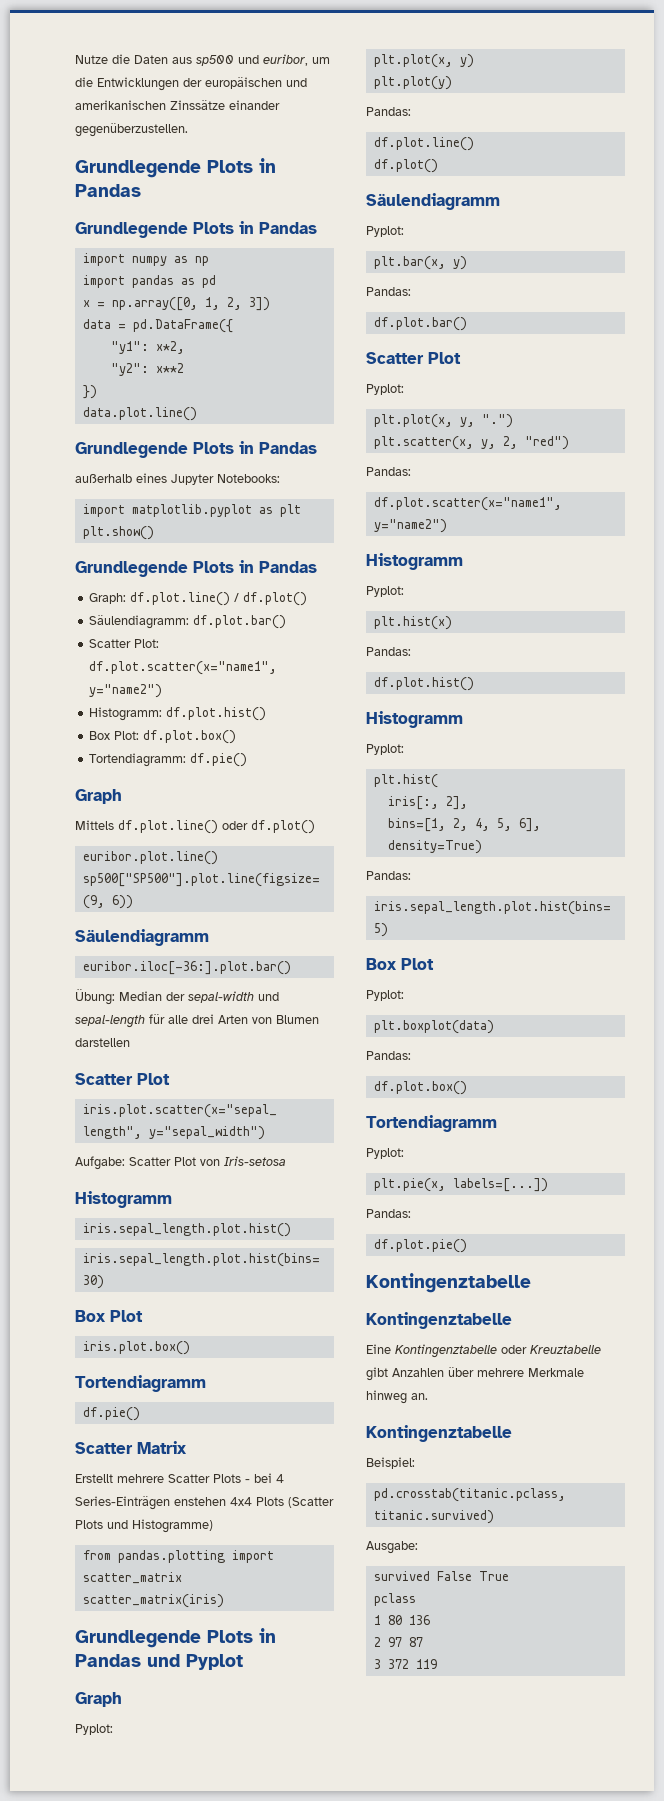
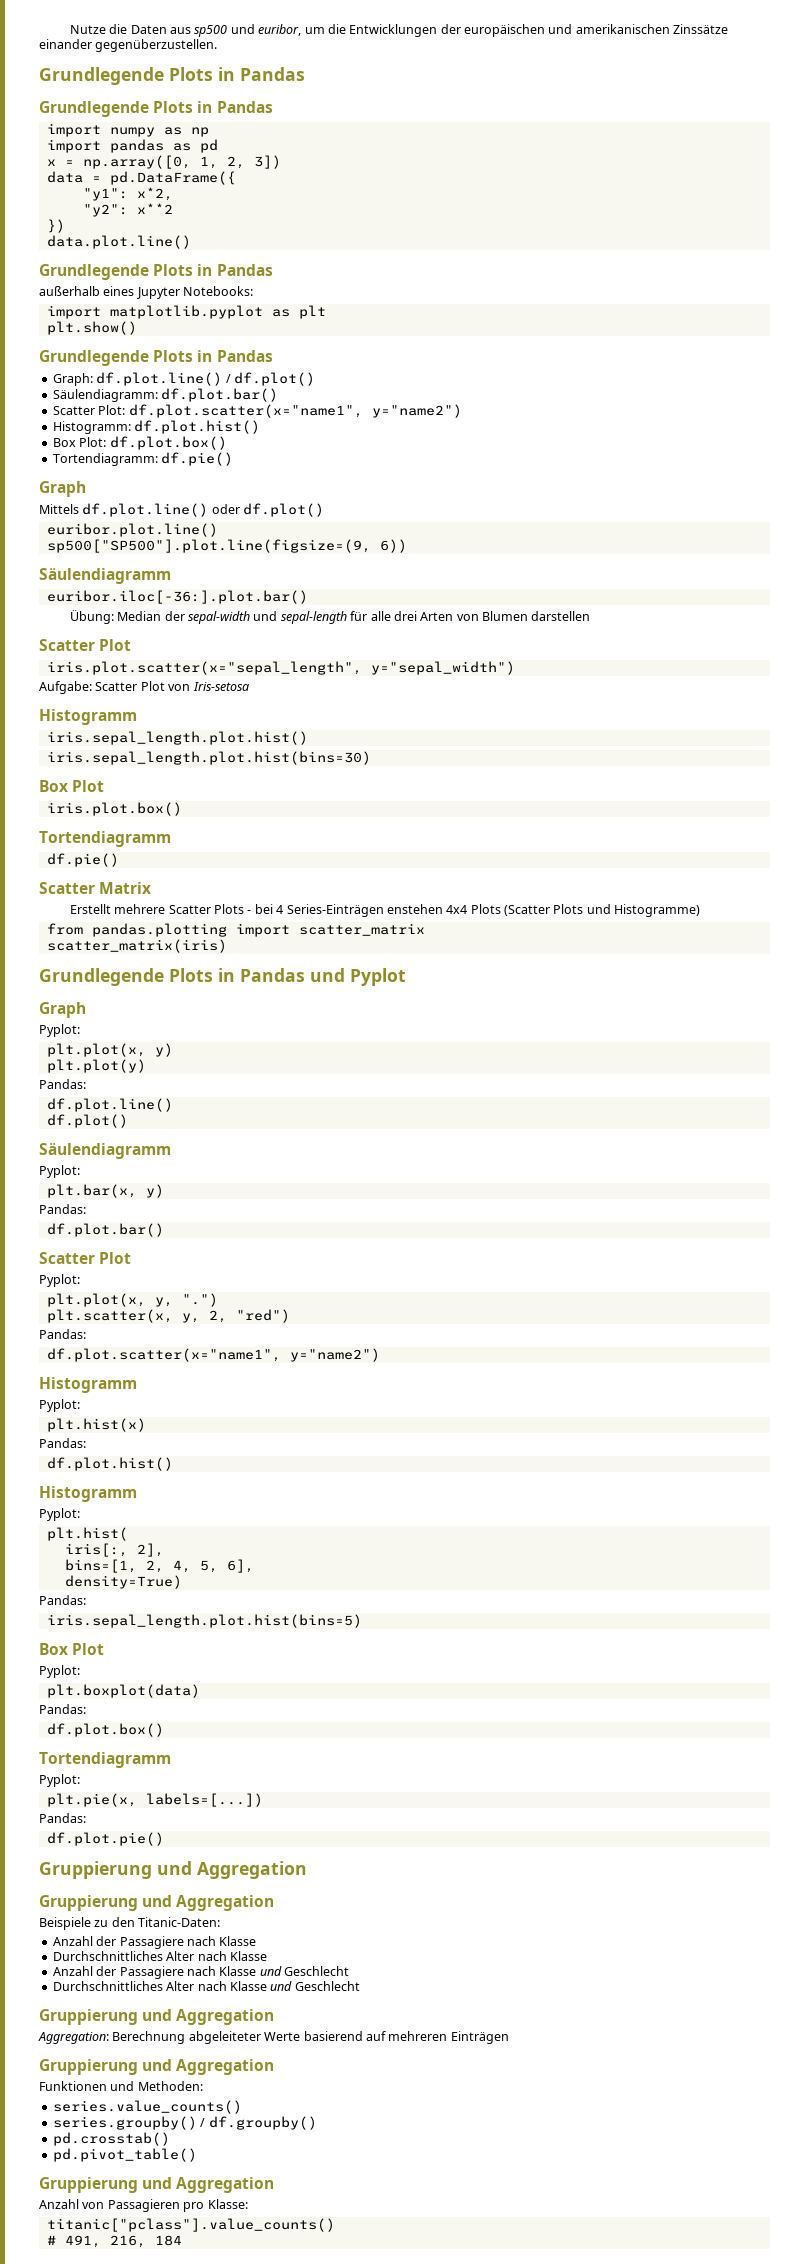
[366,1273,531,1293] [366,1312,512,1329] [366,1344,601,1358] [366,1367,584,1381] [366,1390,428,1404] [366,1425,512,1442] [366,1457,415,1469] [373,1488,566,1502] [373,1510,494,1524] [366,1541,418,1554] [373,1571,509,1581] [373,1593,416,1606] [373,1615,430,1625] [373,1637,423,1647] [373,1659,437,1669] Kontingenztabelle // Kontingenztabelle // Eine Kontingenztabelle oder Kreuztabelle gibt Anzahlen über mehrere Merkmale hinweg an. // Kontingenztabelle // Beispiel: // pd.crosstab(titanic.pclass, titanic.survived) // Ausgabe: // survived False True // pclass // 1 80 136 // 2 97 87 // 3 372 119 -> [39,1861,307,1879] [39,1895,275,1911] [39,1917,221,1930] [52,1936,257,1949] [52,1951,267,1961] [52,1966,349,1979] [52,1981,360,1991] [39,2009,275,2025] [38,2031,509,2044] [39,2059,275,2075] [39,2081,203,2091] [52,2100,242,2114] [52,2116,317,2130] [52,2132,170,2146] [52,2148,197,2162] [39,2177,275,2193] [39,2199,248,2212] [46,2218,335,2232] [46,2235,182,2248] Gruppierung und Aggregation // Gruppierung und Aggregation // Beispiele zu den Titanic-Daten: // Anzahl der Passagiere nach Klasse // Durchschnittliches Alter nach Klasse // Anzahl der Passagiere nach Klasse und Geschlecht // Durchschnittliches Alter nach Klasse und Geschlecht // Gruppierung und Aggregation // Aggregation: Berechnung abgeleiteter Werte basierend auf mehreren Einträgen // Gruppierung und Aggregation // Funktionen und Methoden: // series.value_counts() // series.groupby() / df.groupby() // pd.crosstab() // pd.pivot_table() // Gruppierung und Aggregation // Anzahl von Passagieren pro Klasse: // titanic["pclass"].value_counts() // # 491, 216, 184

